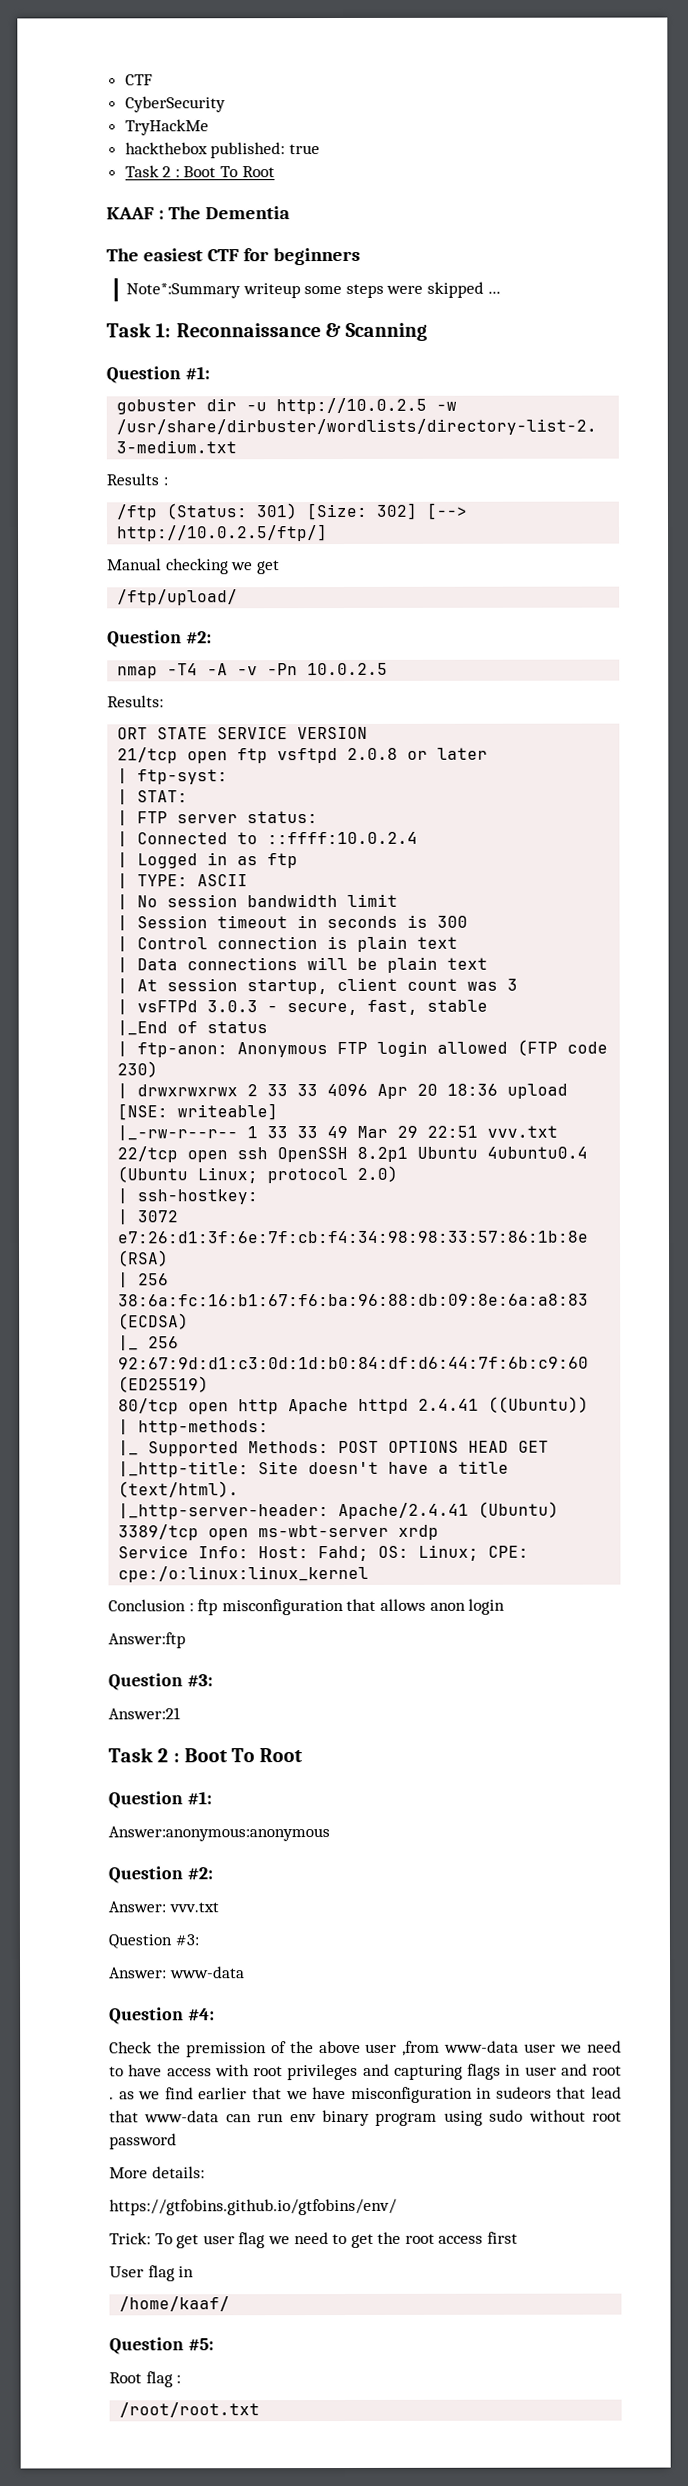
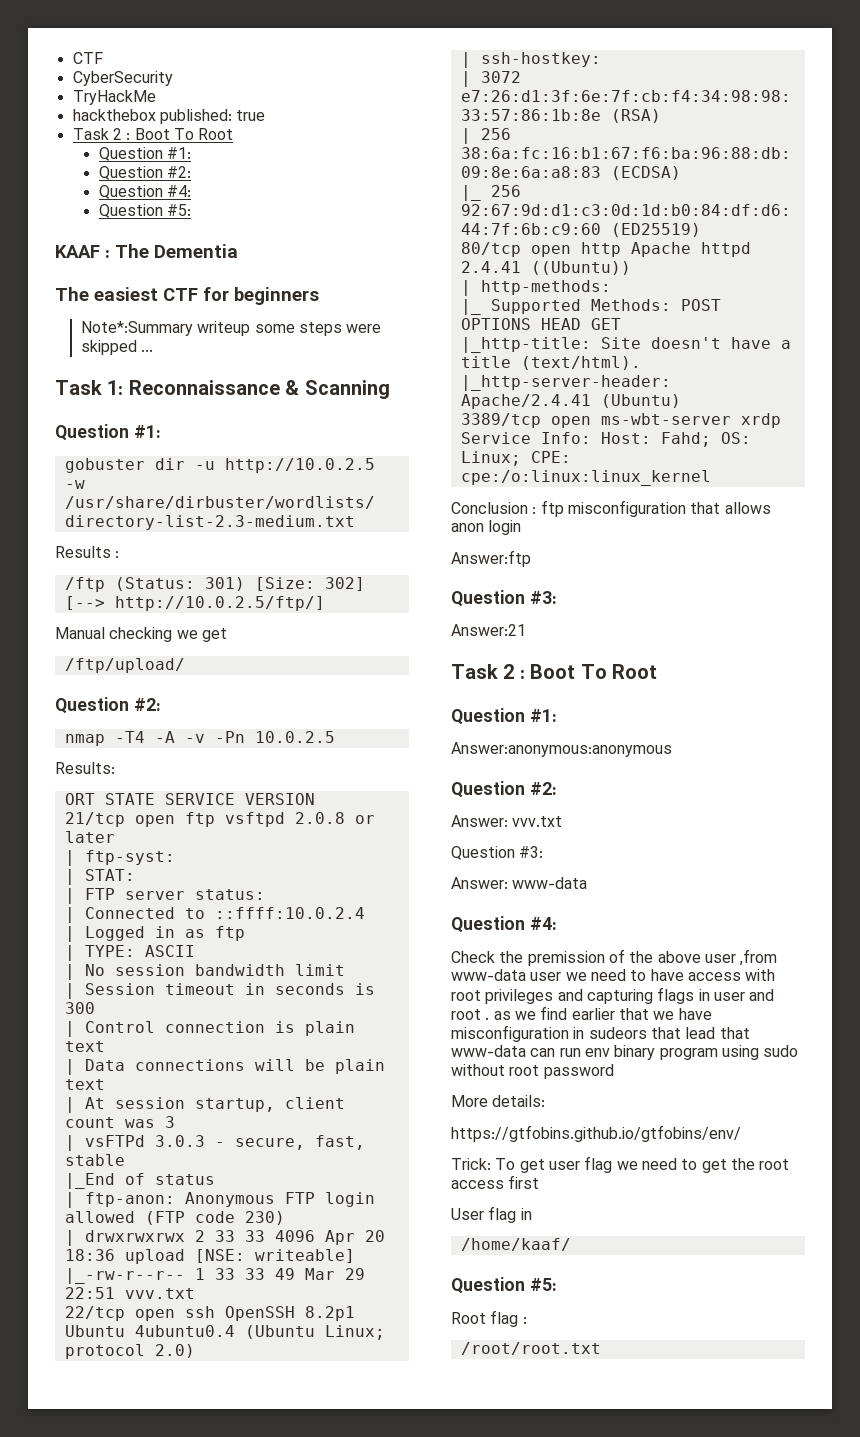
(275, 172) none -> [98,147,191,161] [98,166,191,180] [98,185,191,199] [98,204,191,218] // Question #1: // Question #2: // Question #4: // Question #5:

